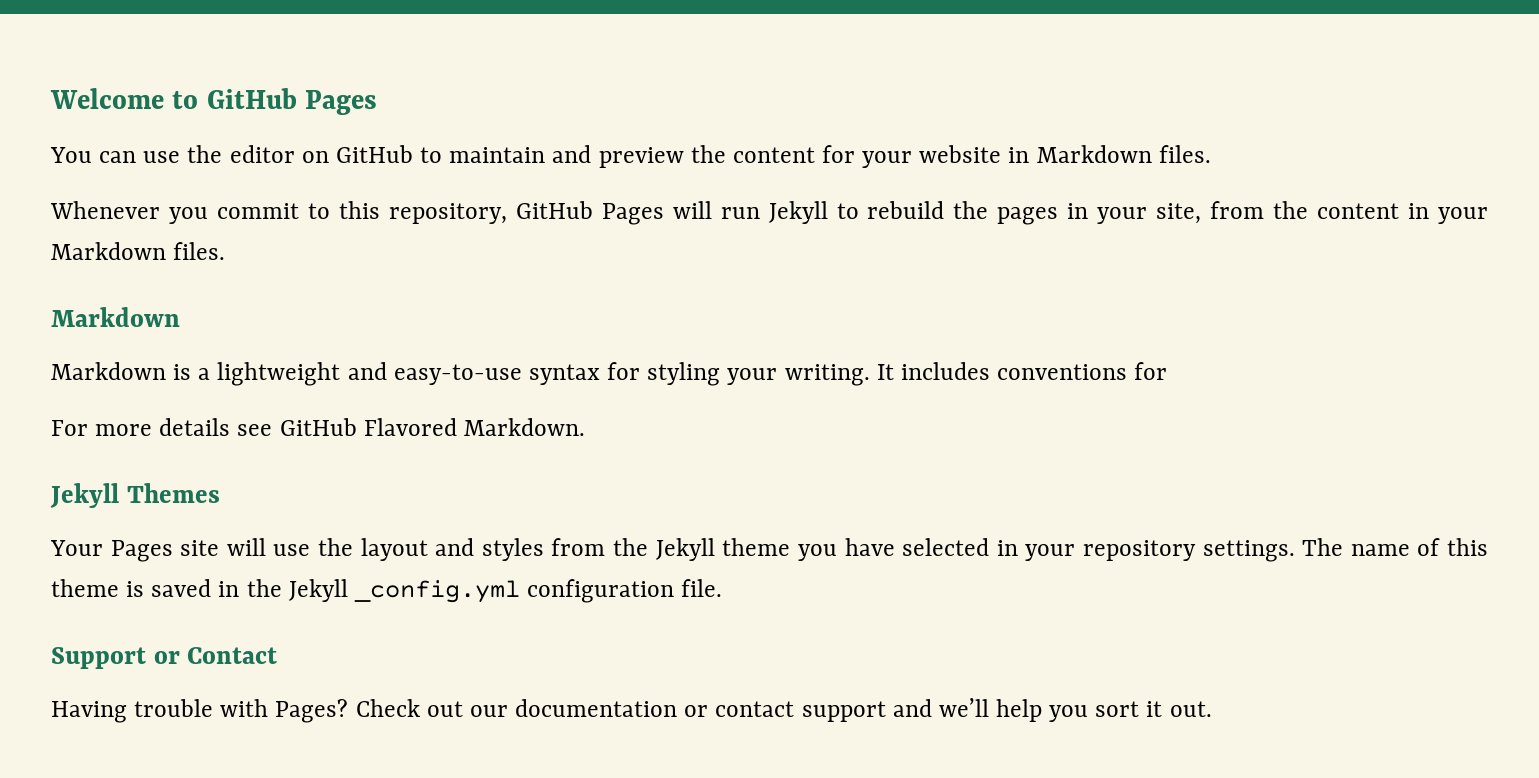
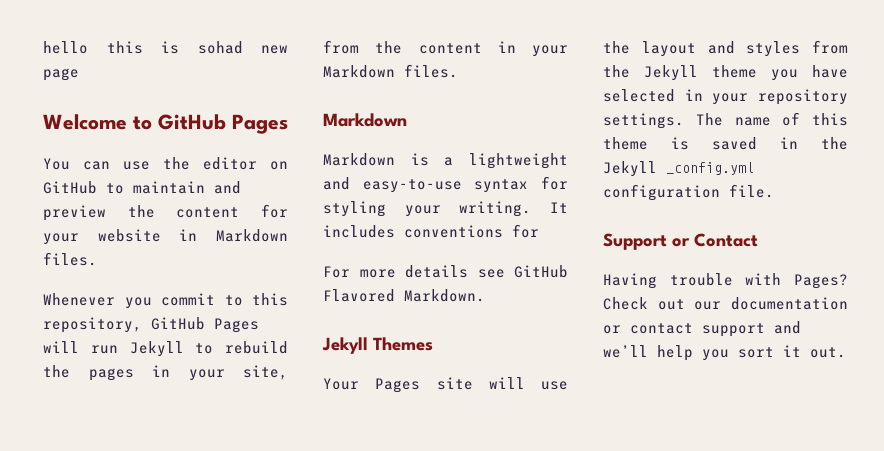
(50, 98) none -> [43,41,288,54] [43,68,79,81] hello this is sohad new page //

